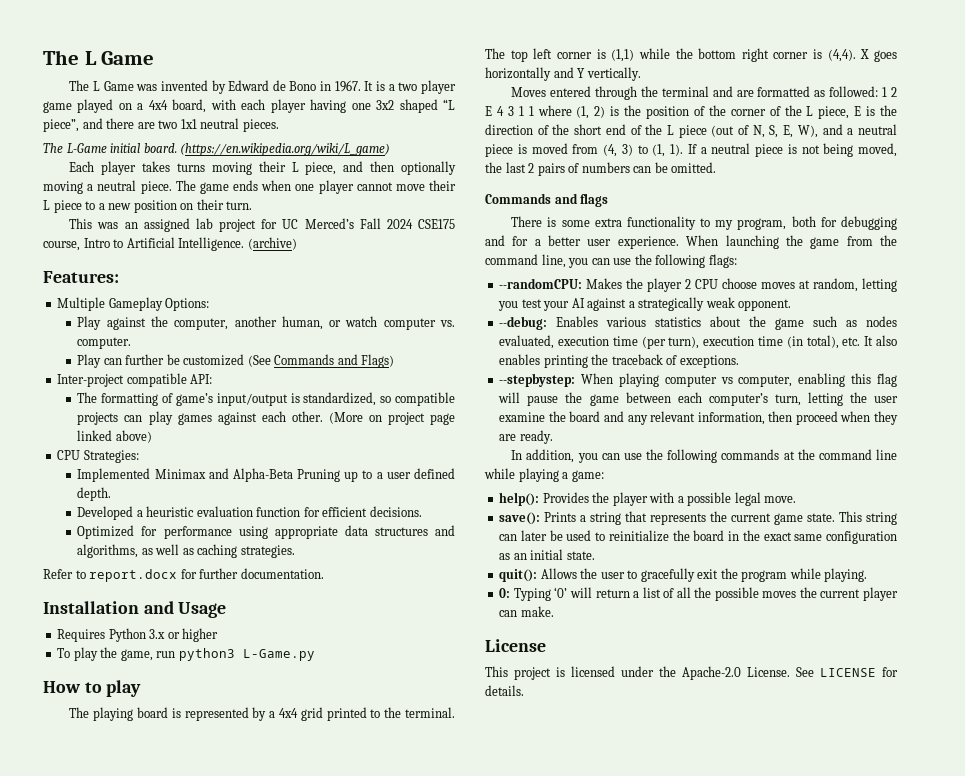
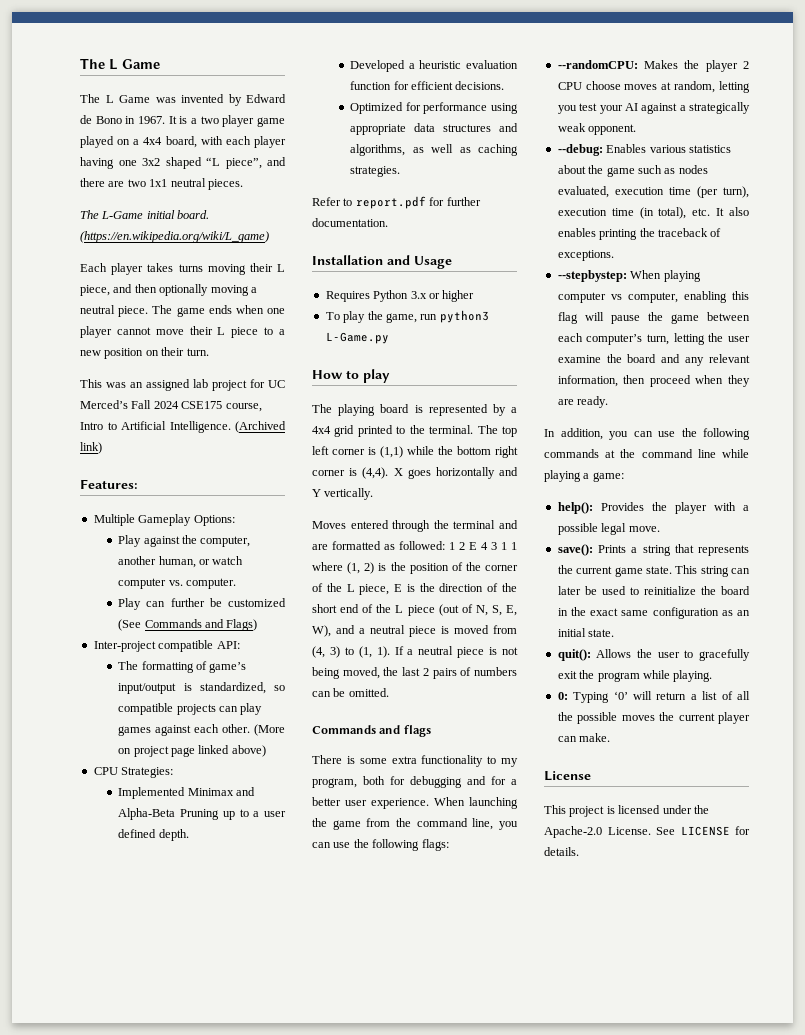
[247,237,297,250] (archive) -> [235,421,286,433] [80,442,102,454] (Archived link)
[89,569,178,582] report.docx -> [355,196,426,209] report.pdf

